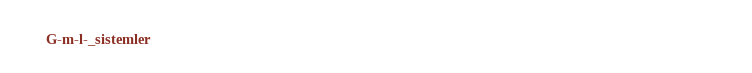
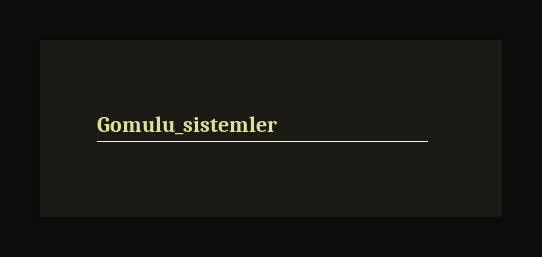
[46,34,151,46] G-m-l-_sistemler -> [97,116,277,135] Gomulu_sistemler

